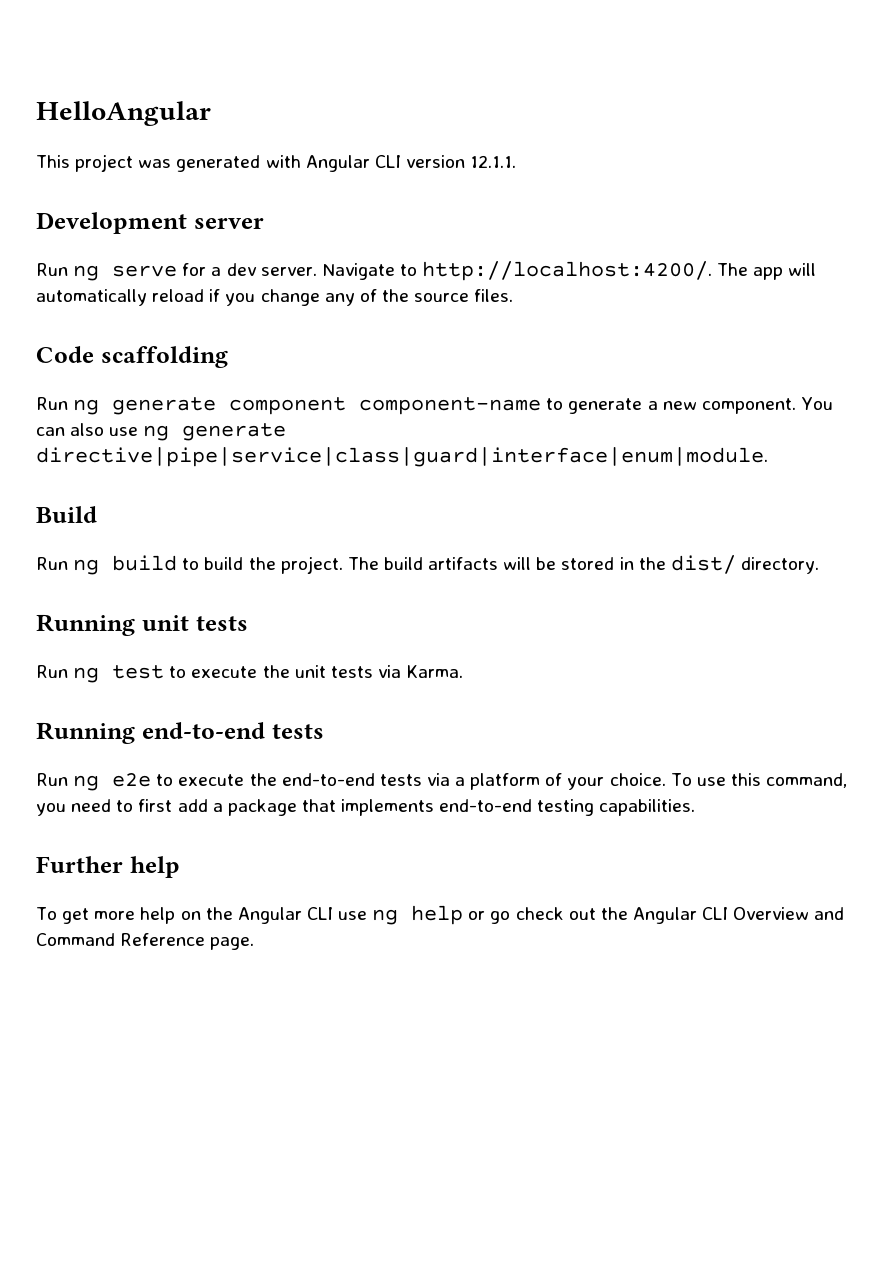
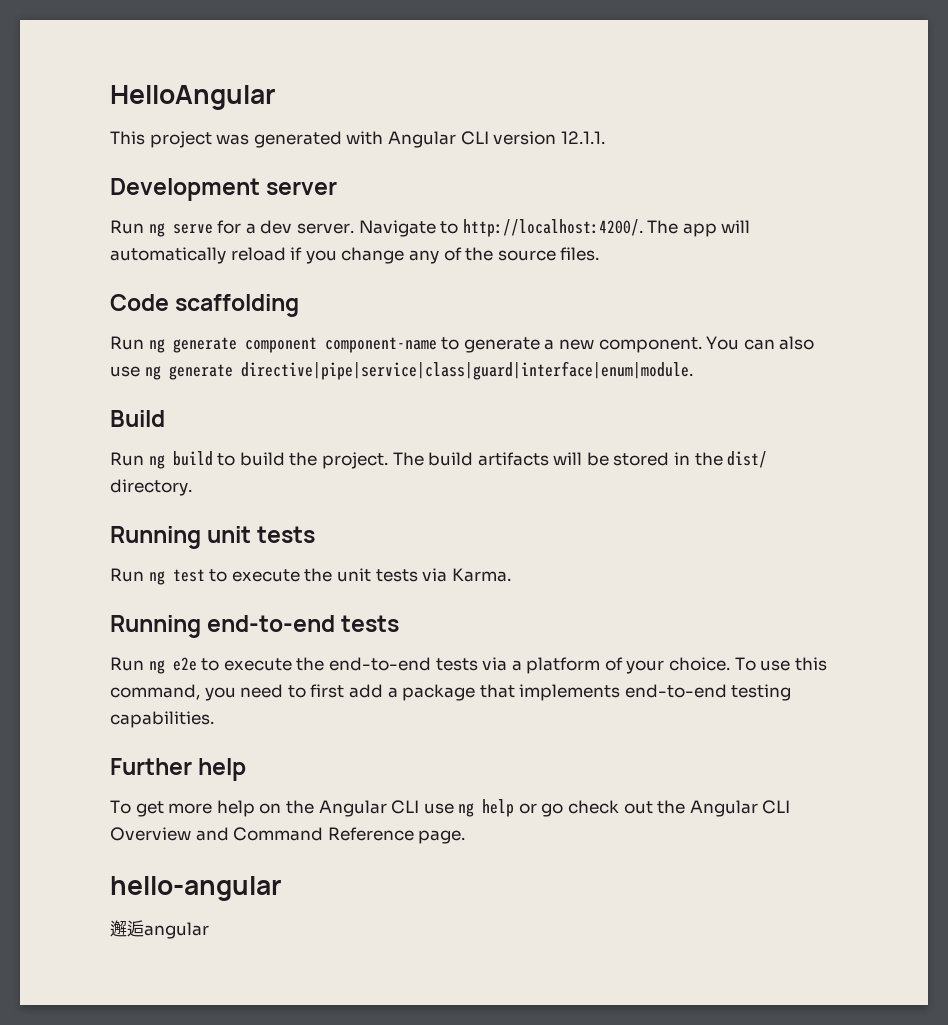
(255, 943) none -> [110,876,282,901] [110,920,209,939] // hello-angular // 邂逅angular

